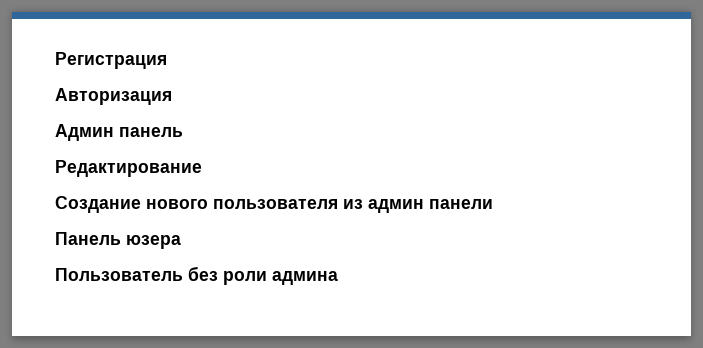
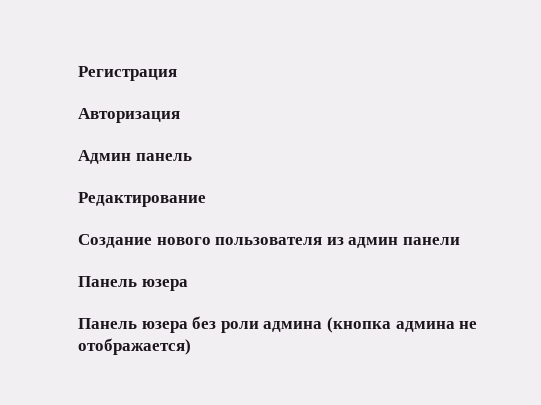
[55,268,183,281] Пользователь -> [78,318,188,333] Панель юзера
(338, 278) none -> [326,317,478,333] [78,338,191,355] (кнопка админа не отображается)

